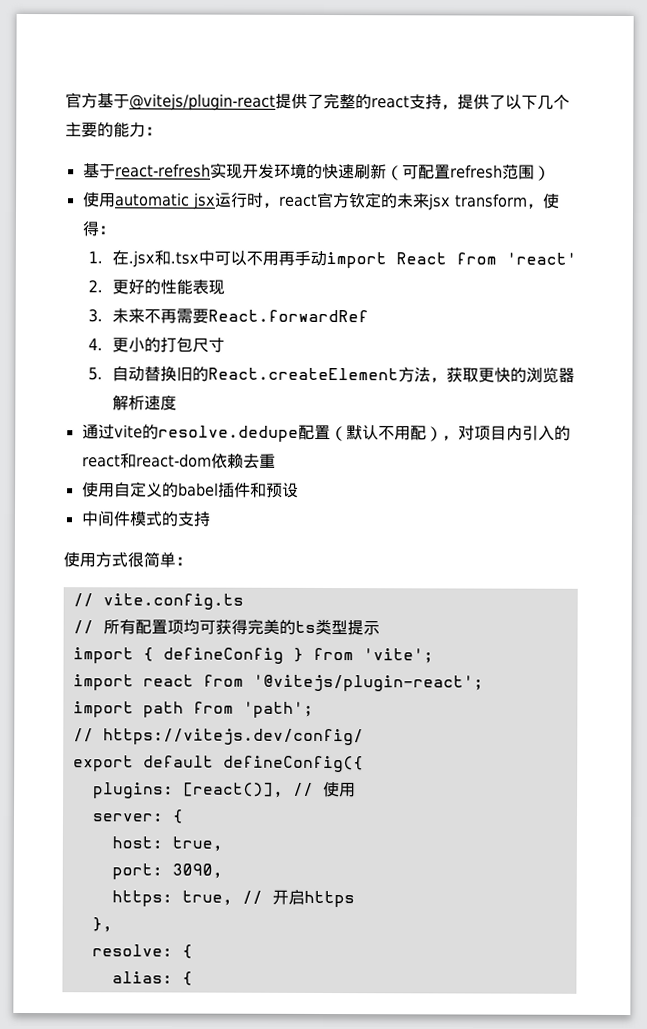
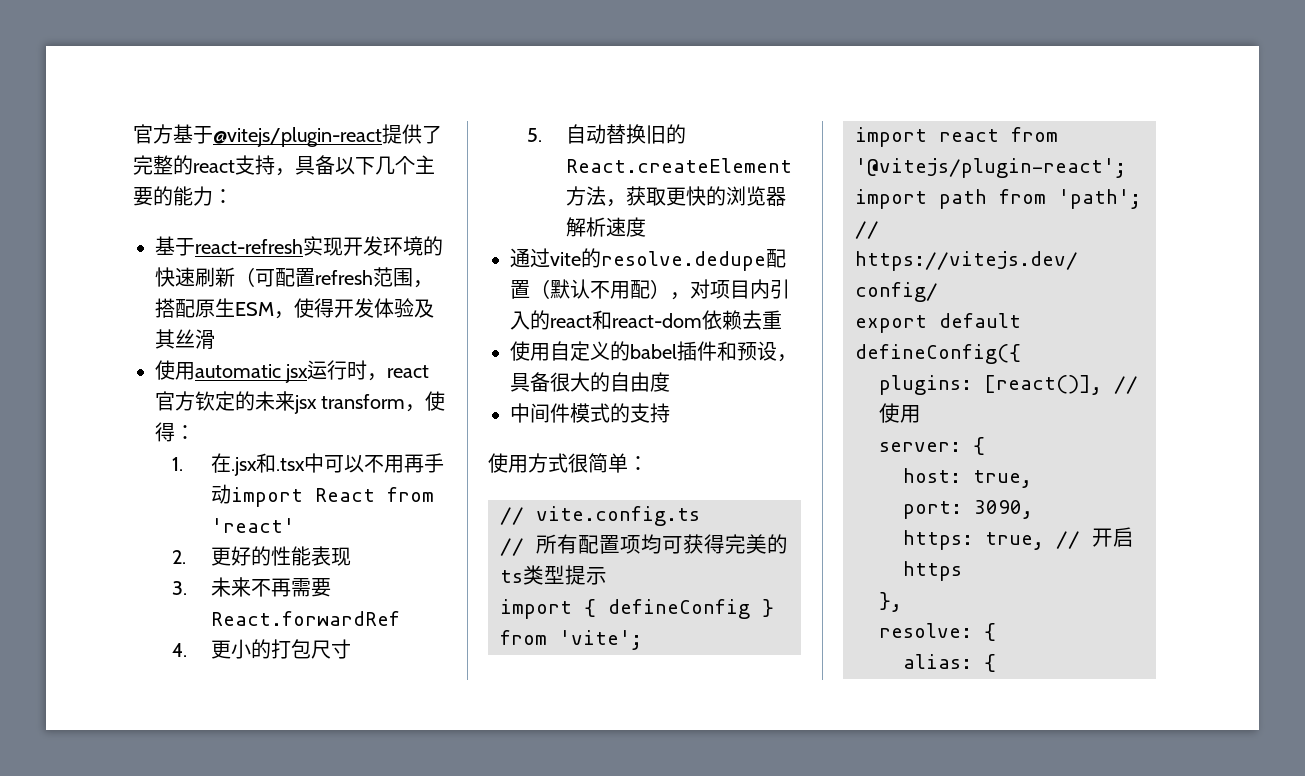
[457,94,506,110] 提供了 -> [295,155,335,175] 具备
[533,165,551,181] ） -> [413,280,433,288] [155,298,434,319] [155,329,215,349] ，搭配原生ESM，使得开发体验及其丝滑
(299, 490) none -> [777,354,797,362] [510,372,670,392] ，具备很大的自由度

